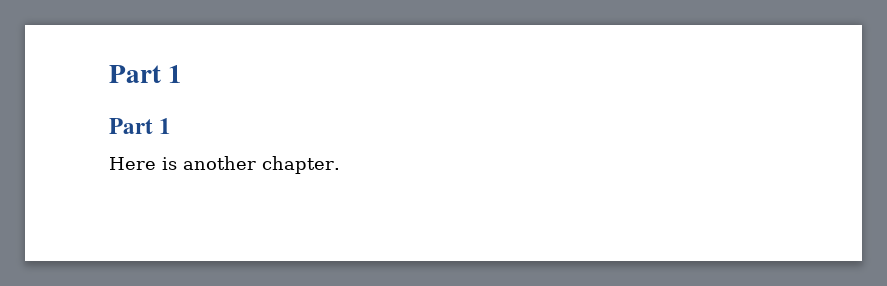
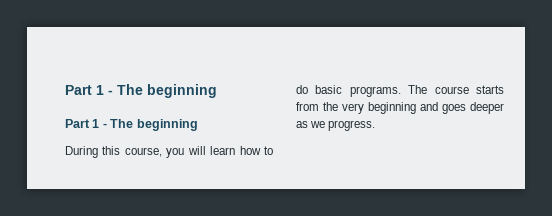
[109,65,183,83] [109,118,172,134] [109,156,340,174] Part 1 // Part 1 // Here is another chapter. -> [65,84,217,98] [65,119,198,131] [65,146,273,158] [296,85,504,97] [296,102,504,114] [296,120,376,131] Part 1 - The beginning // Part 1 - The beginning // During this course, you will learn how to do basic programs. The course starts from the very beginning and goes deeper as we progress.

